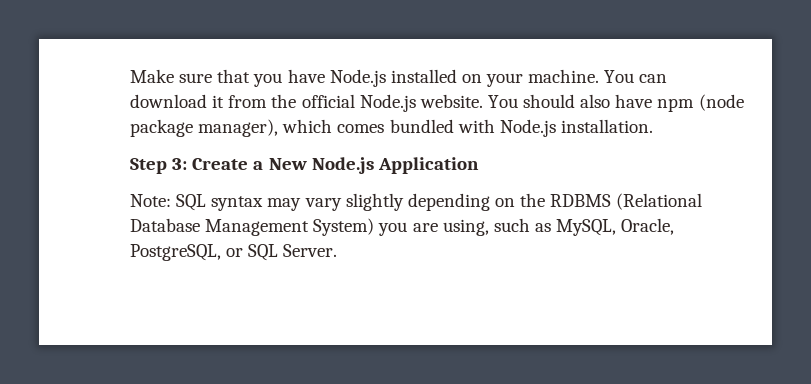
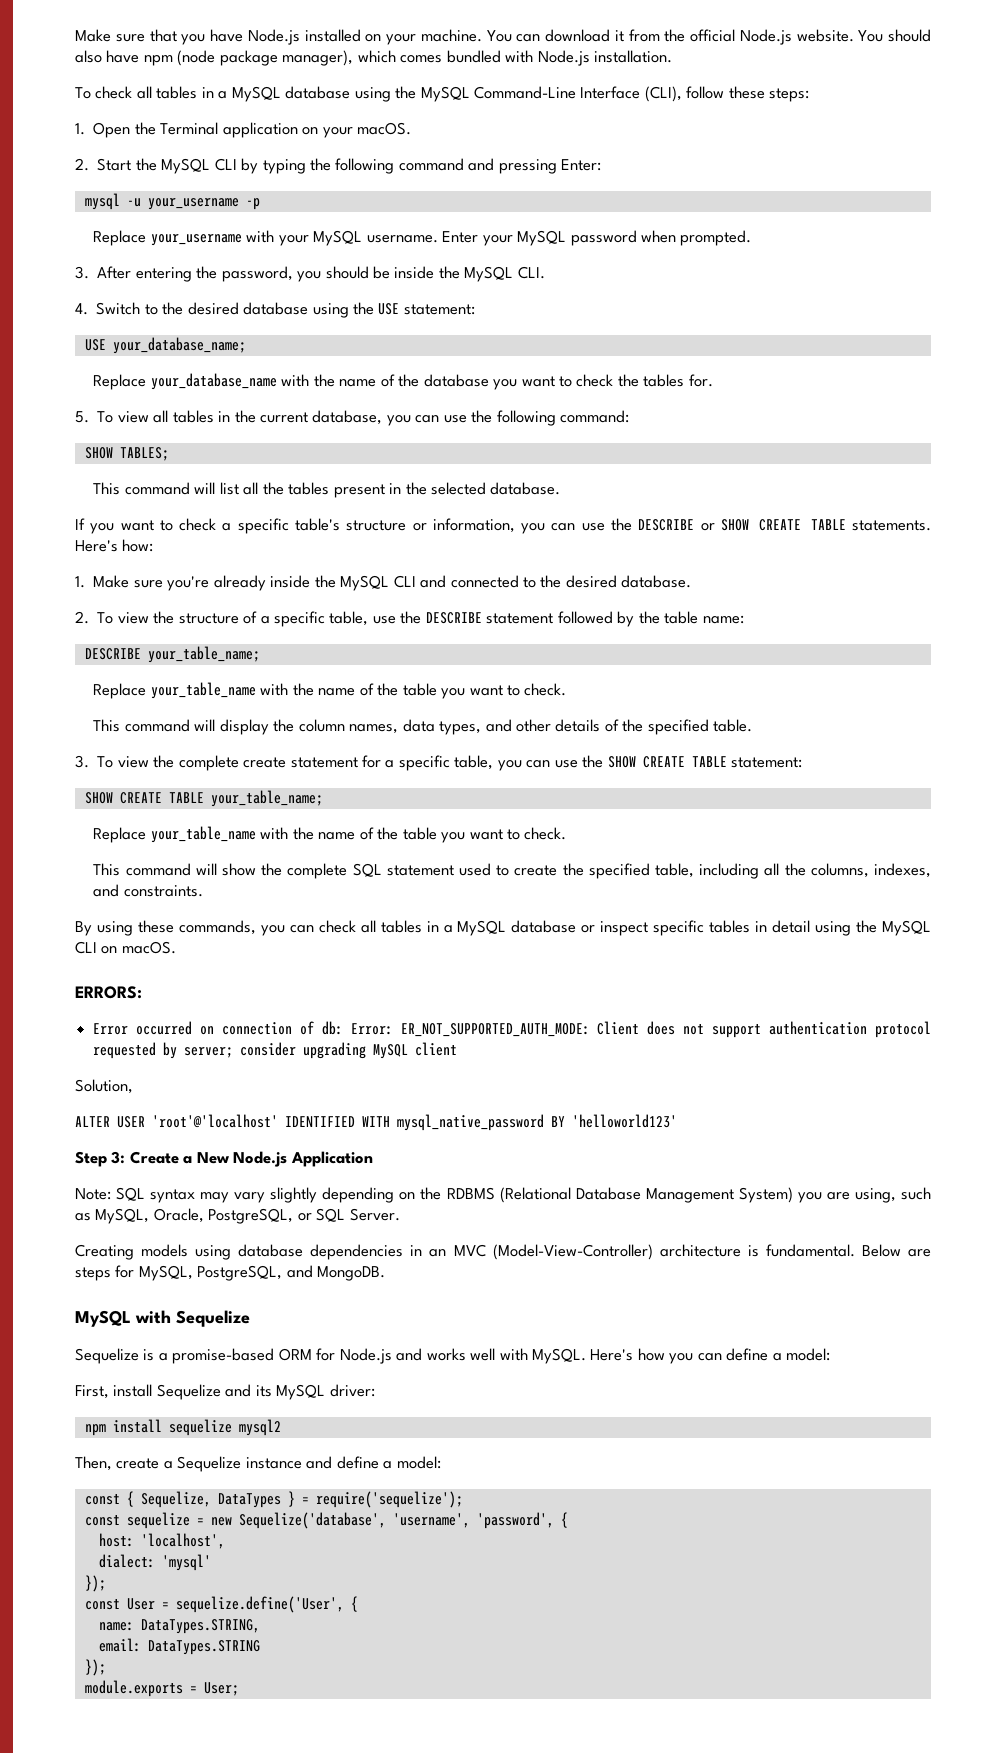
(653, 126) none -> [75,86,810,102] [75,122,412,138] [75,158,602,174] [84,193,260,210] [93,230,752,246] [75,266,545,282] [75,302,475,318] [84,337,246,354] [93,373,713,390] [75,410,630,426] [84,447,169,461] [93,482,561,498] [75,518,932,534] [75,539,154,552] [75,575,692,591] [75,611,744,627] [84,646,260,663] [93,682,567,699] [93,719,753,735] [75,755,803,771] [84,790,323,807] [93,826,567,843] [93,863,931,879] [93,884,203,897] [75,920,932,936] [75,941,176,954] [75,986,142,999] [93,1021,932,1038] [93,1042,458,1059] [75,1079,133,1094] [75,1114,677,1131] // To check all tables in a MySQL database using the MySQL Command-Line Interface (CLI), follow these steps: // 1. Open the Terminal application on your macOS. // 2. Start the MySQL CLI by typing the following command and pressing Enter: // mysql -u your_username -p // Replace your_username with your MySQL username. Enter your MySQL password when prompted. // 3. After entering the password, you should be inside the MySQL CLI. // 4. Switch to the desired database using the USE statement: // USE your_database_name; // Replace your_database_name with the name of the database you want to check the tables for. // 5. To view all tables in the current database, you can use the following command: // SHOW TABLES; // This command will list all the tables present in the selected database. // If you want to check a specific table's structure or information, you can use the DESCRIBE or SHOW CREATE TABLE statements. Here's how: // 1. Make sure you're already inside the MySQL CLI and connected to the desired database. // 2. To view the structure of a specific table, use the DESCRIBE statement followed by the table name: // DESCRIBE your_table_name; // Replace your_table_name with the name of the table you want to check. // This command will display the column names, data types, and other details of the specified table. // 3. To view the complete create statement for a specific table, you can use the SHOW CREATE TABLE statement: // SHOW CREATE TABLE your_table_name; // Replace your_table_name with the name of the table you want to check. // This command will show the complete SQL statement used to create the specified table, including all the columns, indexes, and constraints. // By using these commands, you can check all tables in a MySQL database or inspect specific tables in detail using the MySQL CLI on macOS. // ERRORS: // Error occurred on connection of db: Error: ER_NOT_SUPPORTED_AUTH_MODE: Client does not support authentication protocol requested by server; consider upgrading MySQL client // Solution, // ALTER USER 'root'@'localhost' IDENTIFIED WITH mysql_native_password BY 'helloworld123'
(338, 250) none -> [75,1244,932,1260] [75,1265,386,1281] [75,1310,250,1327] [75,1348,831,1364] [75,1384,375,1400] [84,1419,281,1436] [75,1456,441,1472] [84,1491,463,1508] [84,1512,568,1529] [98,1533,225,1549] [98,1554,211,1571] [84,1575,106,1592] [84,1596,358,1613] [98,1619,260,1634] [98,1638,260,1655] [84,1659,106,1676] [84,1680,239,1697] // Creating models using database dependencies in an MVC (Model-View-Controller) architecture is fundamental. Below are steps for MySQL, PostgreSQL, and MongoDB. // MySQL with Sequelize // Sequelize is a promise-based ORM for Node.js and works well with MySQL. Here's how you can define a model: // First, install Sequelize and its MySQL driver: // npm install sequelize mysql2 // Then, create a Sequelize instance and define a model: // const { Sequelize, DataTypes } = require('sequelize'); // const sequelize = new Sequelize('database', 'username', 'password', { // host: 'localhost', // dialect: 'mysql' // }); // const User = sequelize.define('User', { // name: DataTypes.STRING, // email: DataTypes.STRING // }); // module.exports = User;

